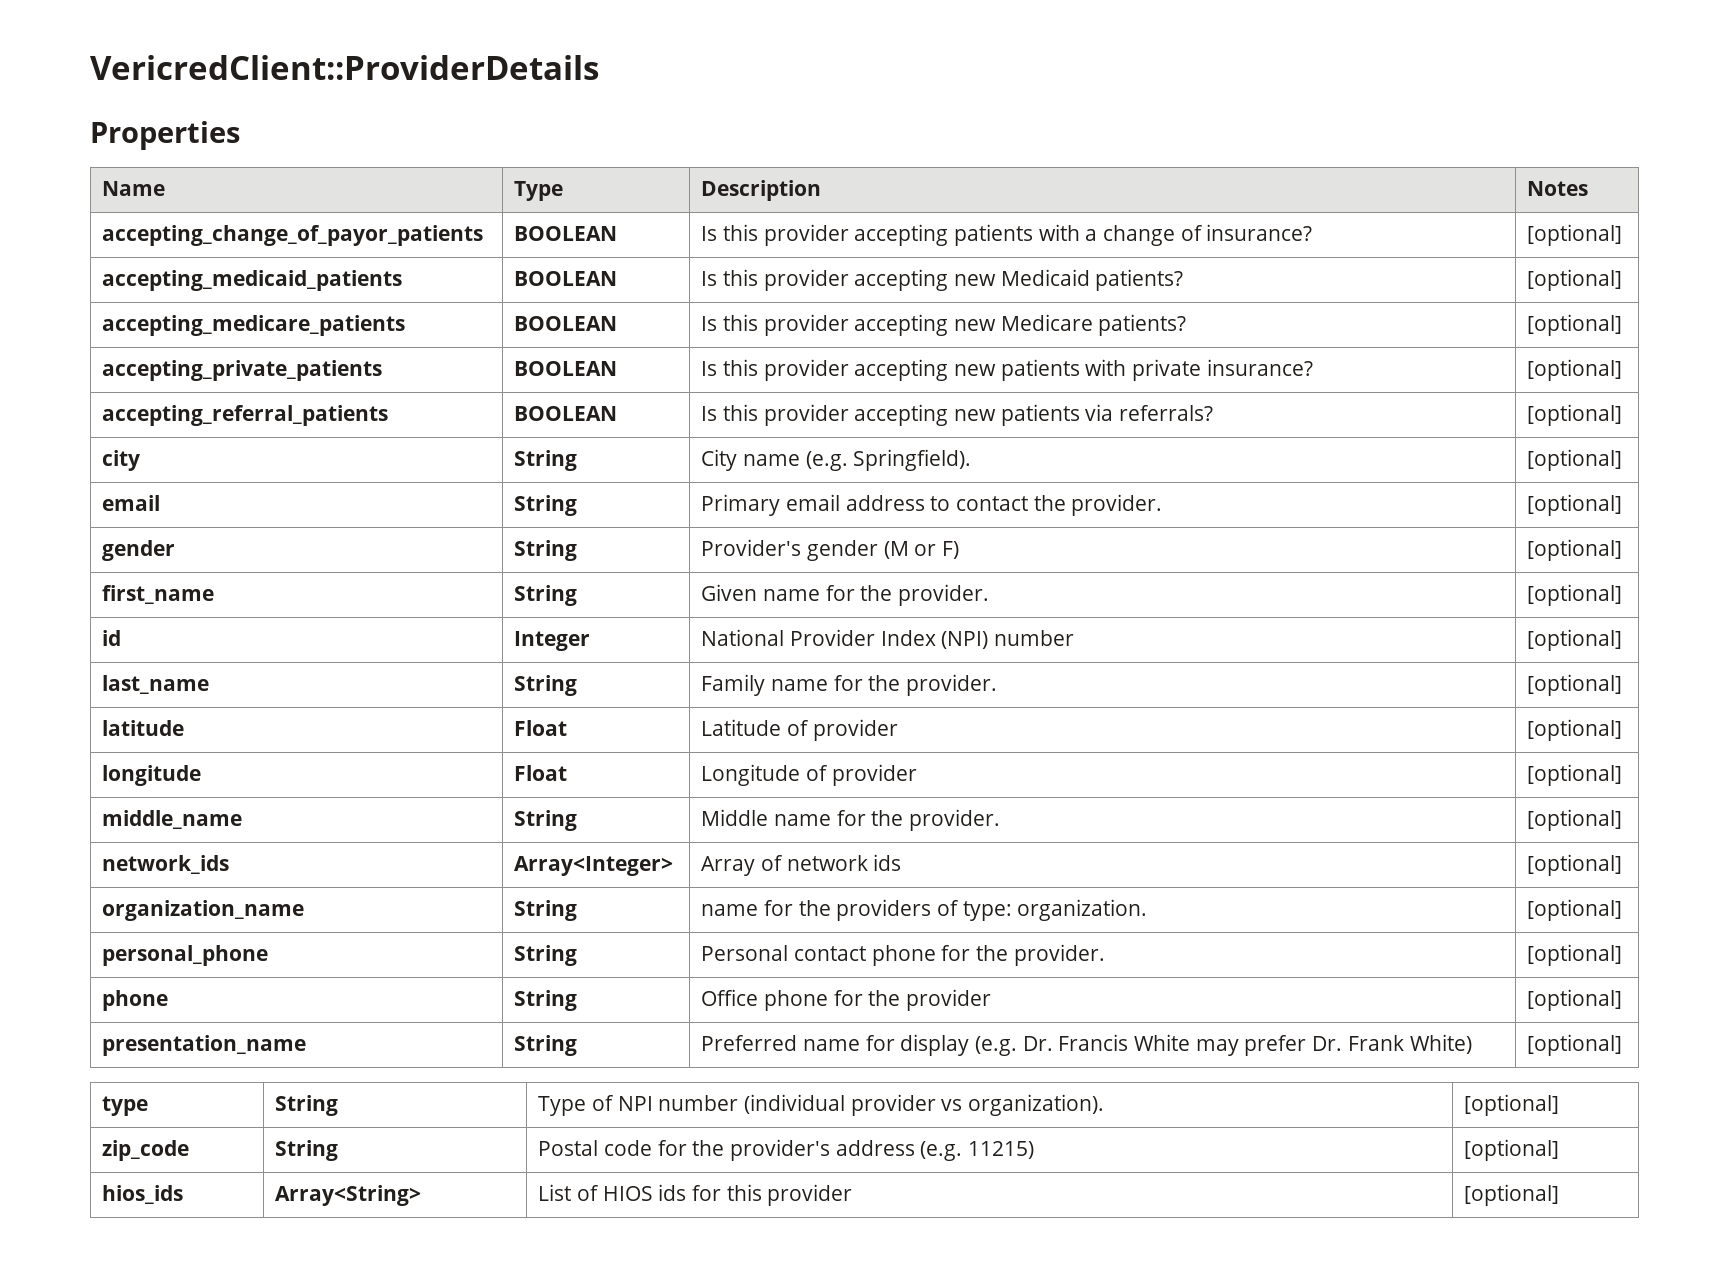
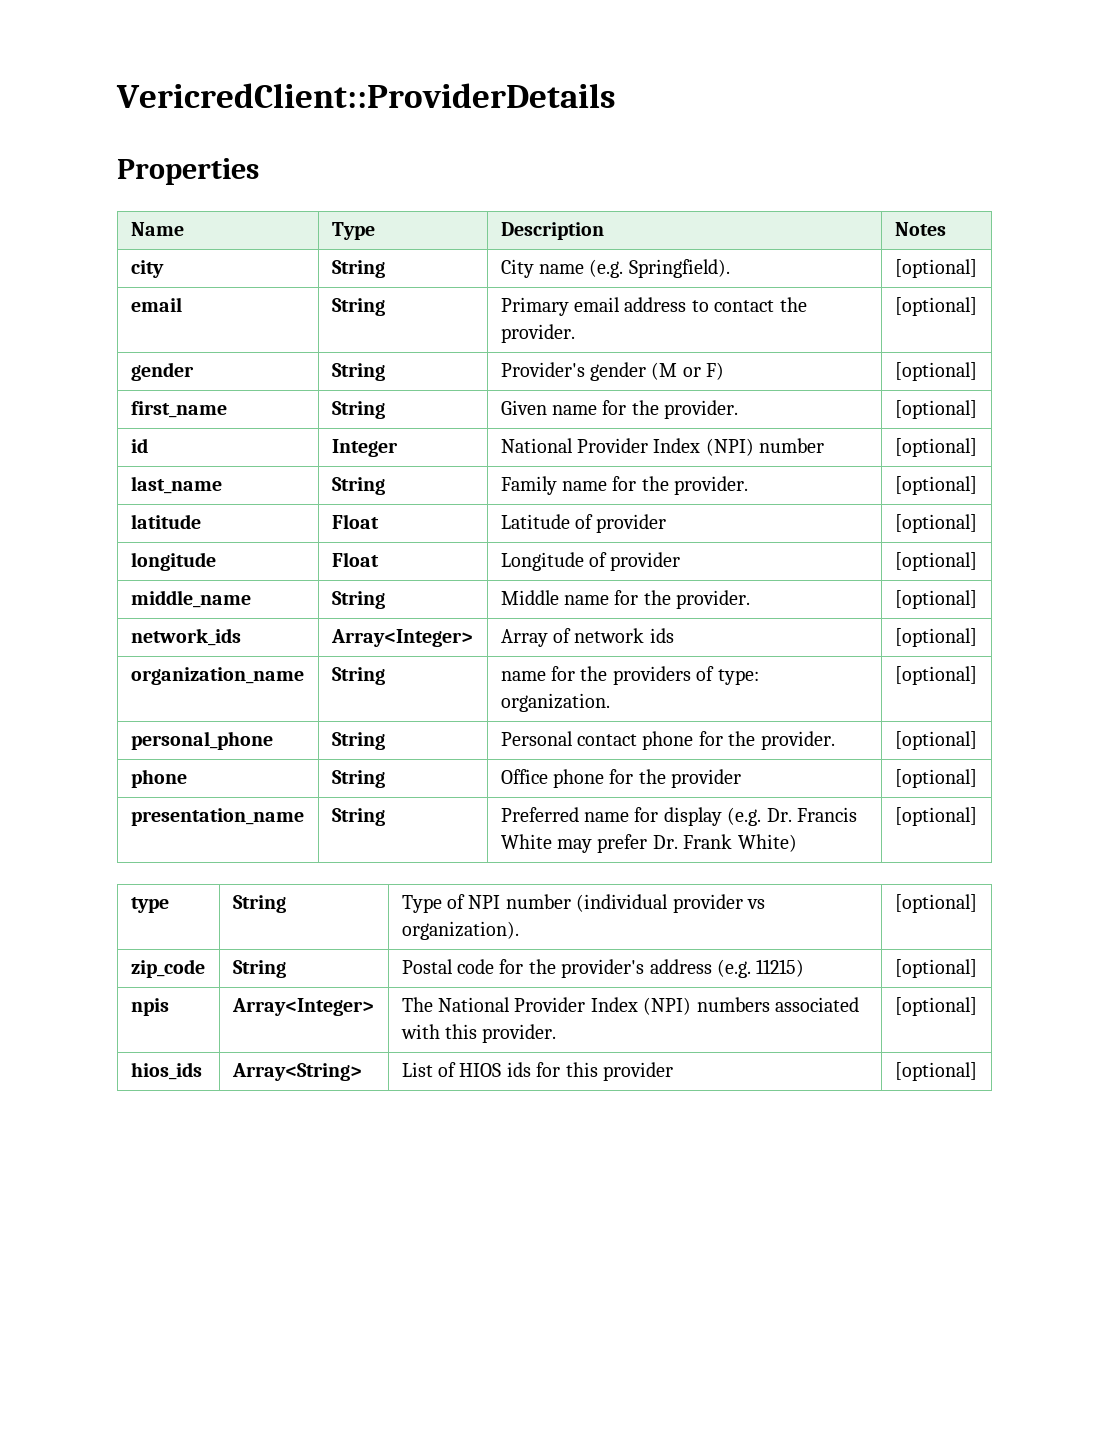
[102,225,484,246] [514,226,618,241] [701,224,1313,246] [1527,224,1623,246] [102,270,403,291] [514,271,618,286] [701,269,1184,291] [1527,269,1623,291] [102,315,406,336] [514,316,618,331] [701,314,1187,336] [1527,314,1623,336] [102,360,383,381] [514,361,618,376] [701,359,1313,381] [1527,359,1623,381] [102,405,389,426] [514,406,618,421] [701,404,1214,426] [1527,404,1623,426] // accepting_change_of_payor_patients | BOOLEAN | Is this provider accepting patients with a change of insurance? | [optional] // accepting_medicaid_patients | BOOLEAN | Is this provider accepting new Medicaid patients? | [optional] // accepting_medicare_patients | BOOLEAN | Is this provider accepting new Medicare patients? | [optional] // accepting_private_patients | BOOLEAN | Is this provider accepting new patients with private insurance? | [optional] // accepting_referral_patients | BOOLEAN | Is this provider accepting new patients via referrals? | [optional] -> (946, 229) none
(1560, 1150) none -> [130,998,169,1016] [231,998,374,1016] [401,997,860,1015] [400,1024,557,1043] [894,997,977,1016] // npis | Array<Integer> | The National Provider Index (NPI) numbers associated with this provider. | [optional]

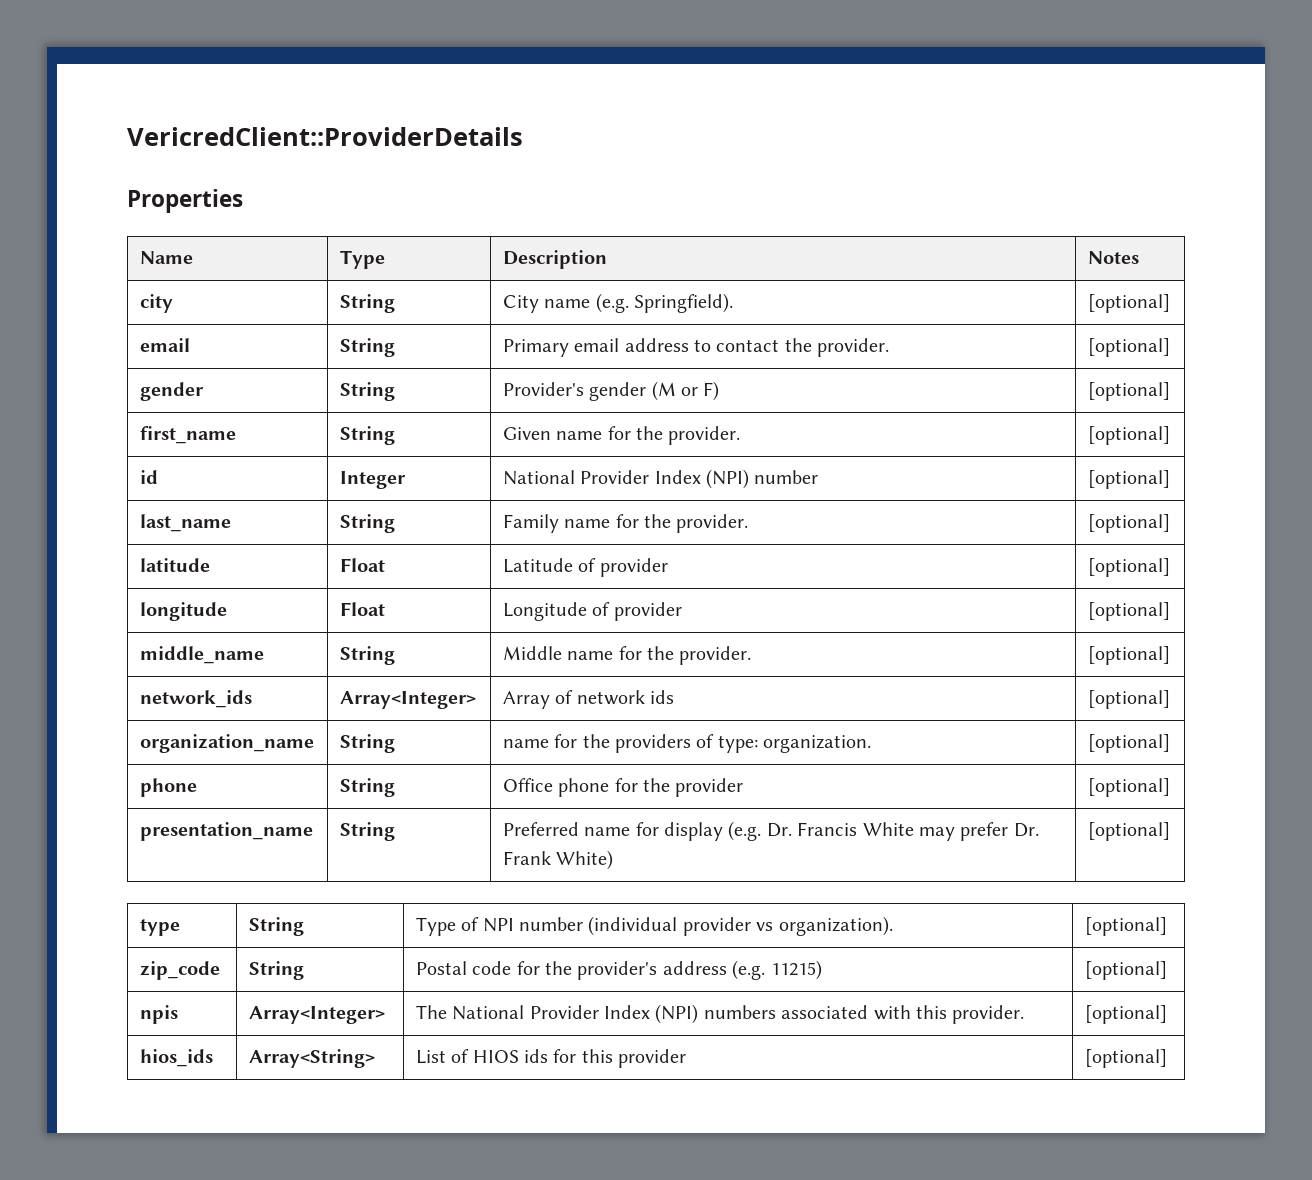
[130,731,273,750] [331,732,385,750] [500,731,835,750] [894,731,977,750] // personal_phone | String | Personal contact phone for the provider. | [optional] -> (1170, 743) none

